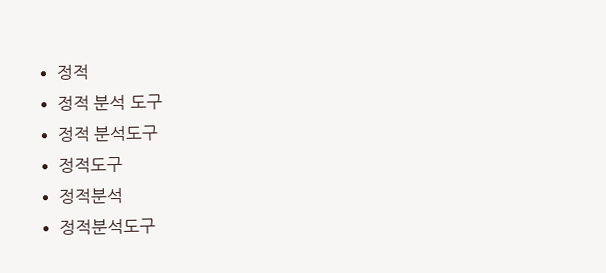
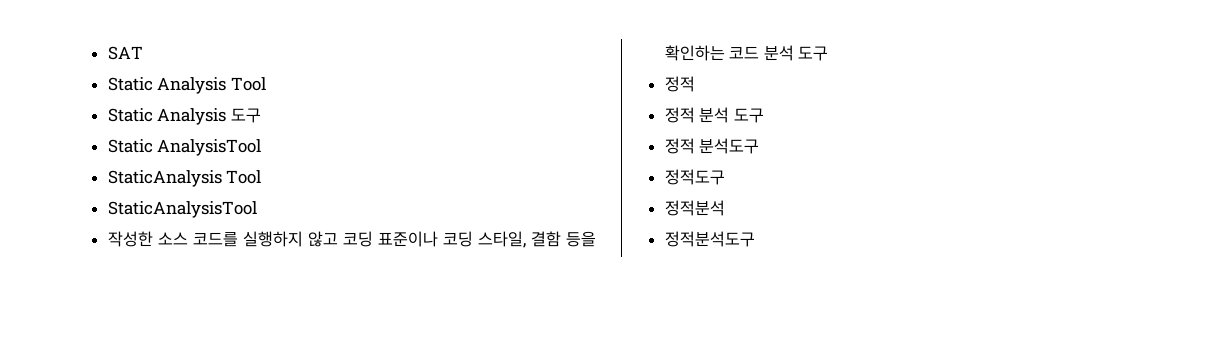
(55, 72) none -> [107,46,143,60] [107,77,266,94] [107,108,261,125] [107,139,262,156] [107,170,262,187] [107,201,257,218] [107,231,596,248] [664,45,829,61] SAT // Static Analysis Tool // Static Analysis 도구 // Static AnalysisTool // StaticAnalysis Tool // StaticAnalysisTool // 작성한 소스 코드를 실행하지 않고 코딩 표준이나 코딩 스타일, 결함 등을 확인하는 코드 분석 도구 //

